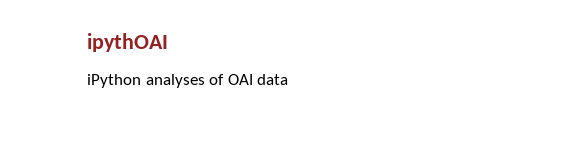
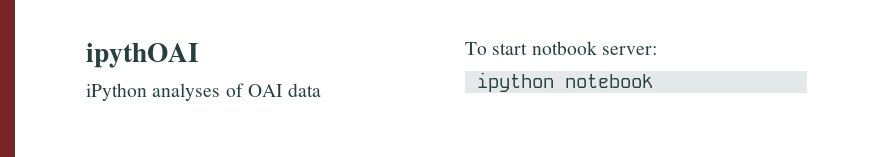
(289, 79) none -> [465,41,657,55] [476,72,653,92] // To start notbook server: // ipython notebook

